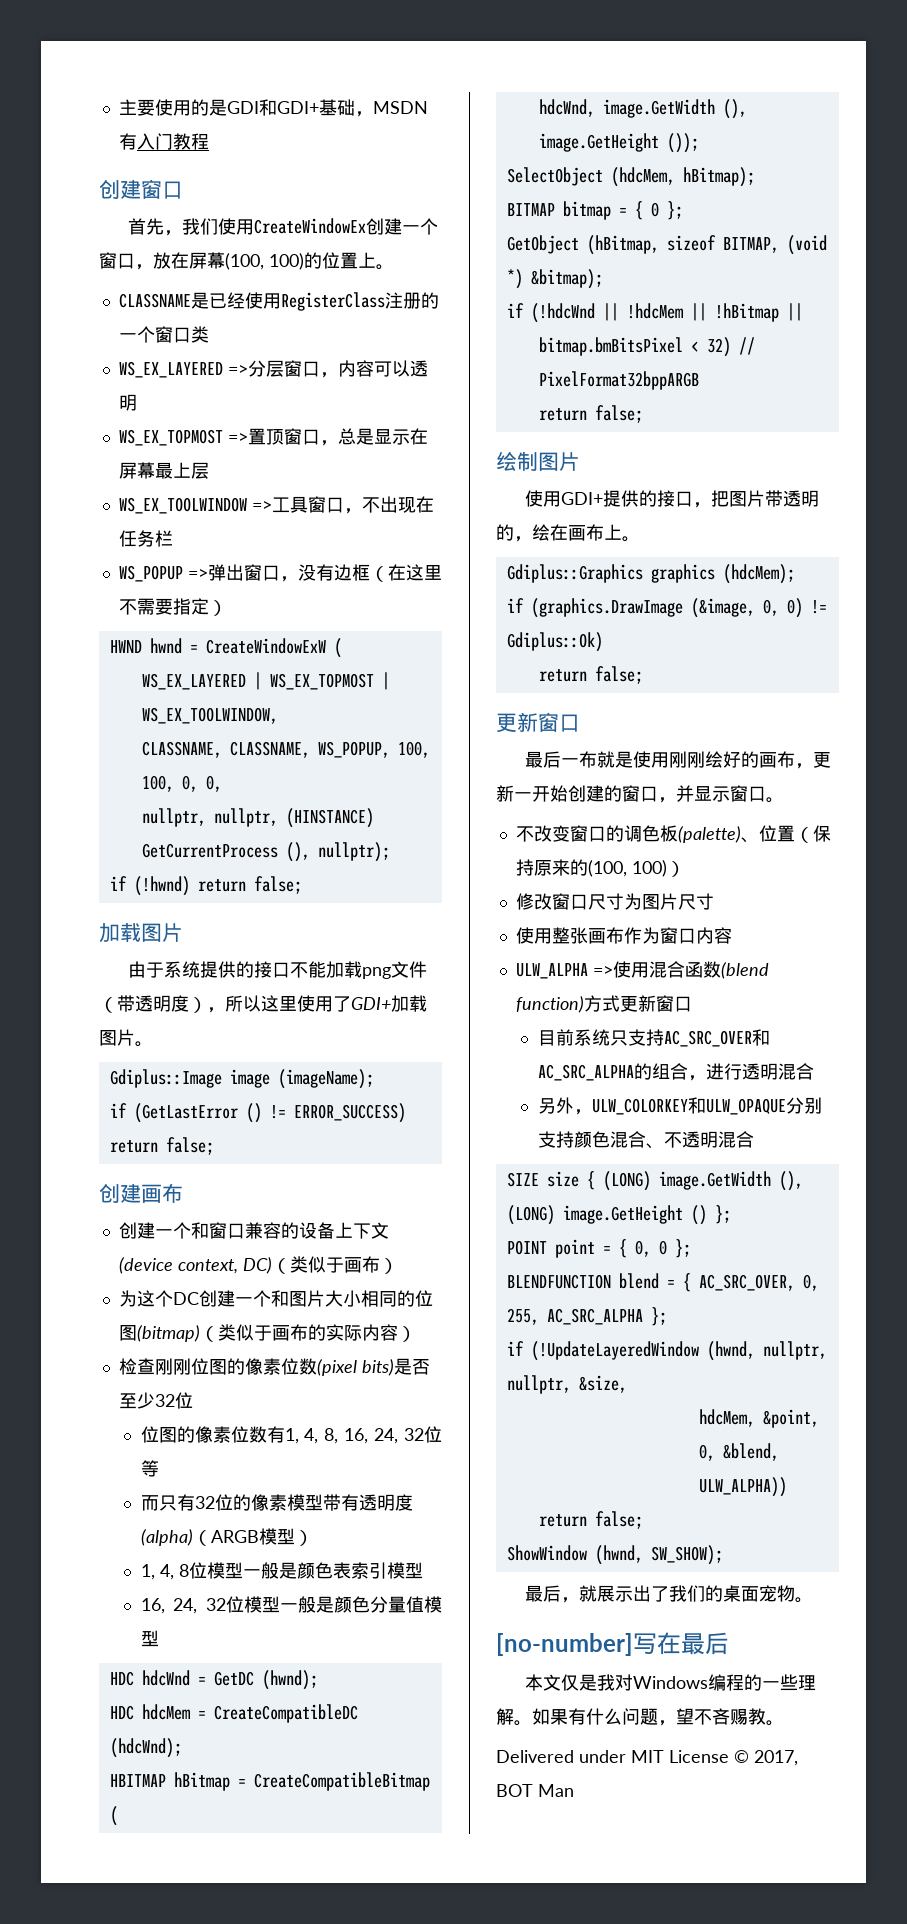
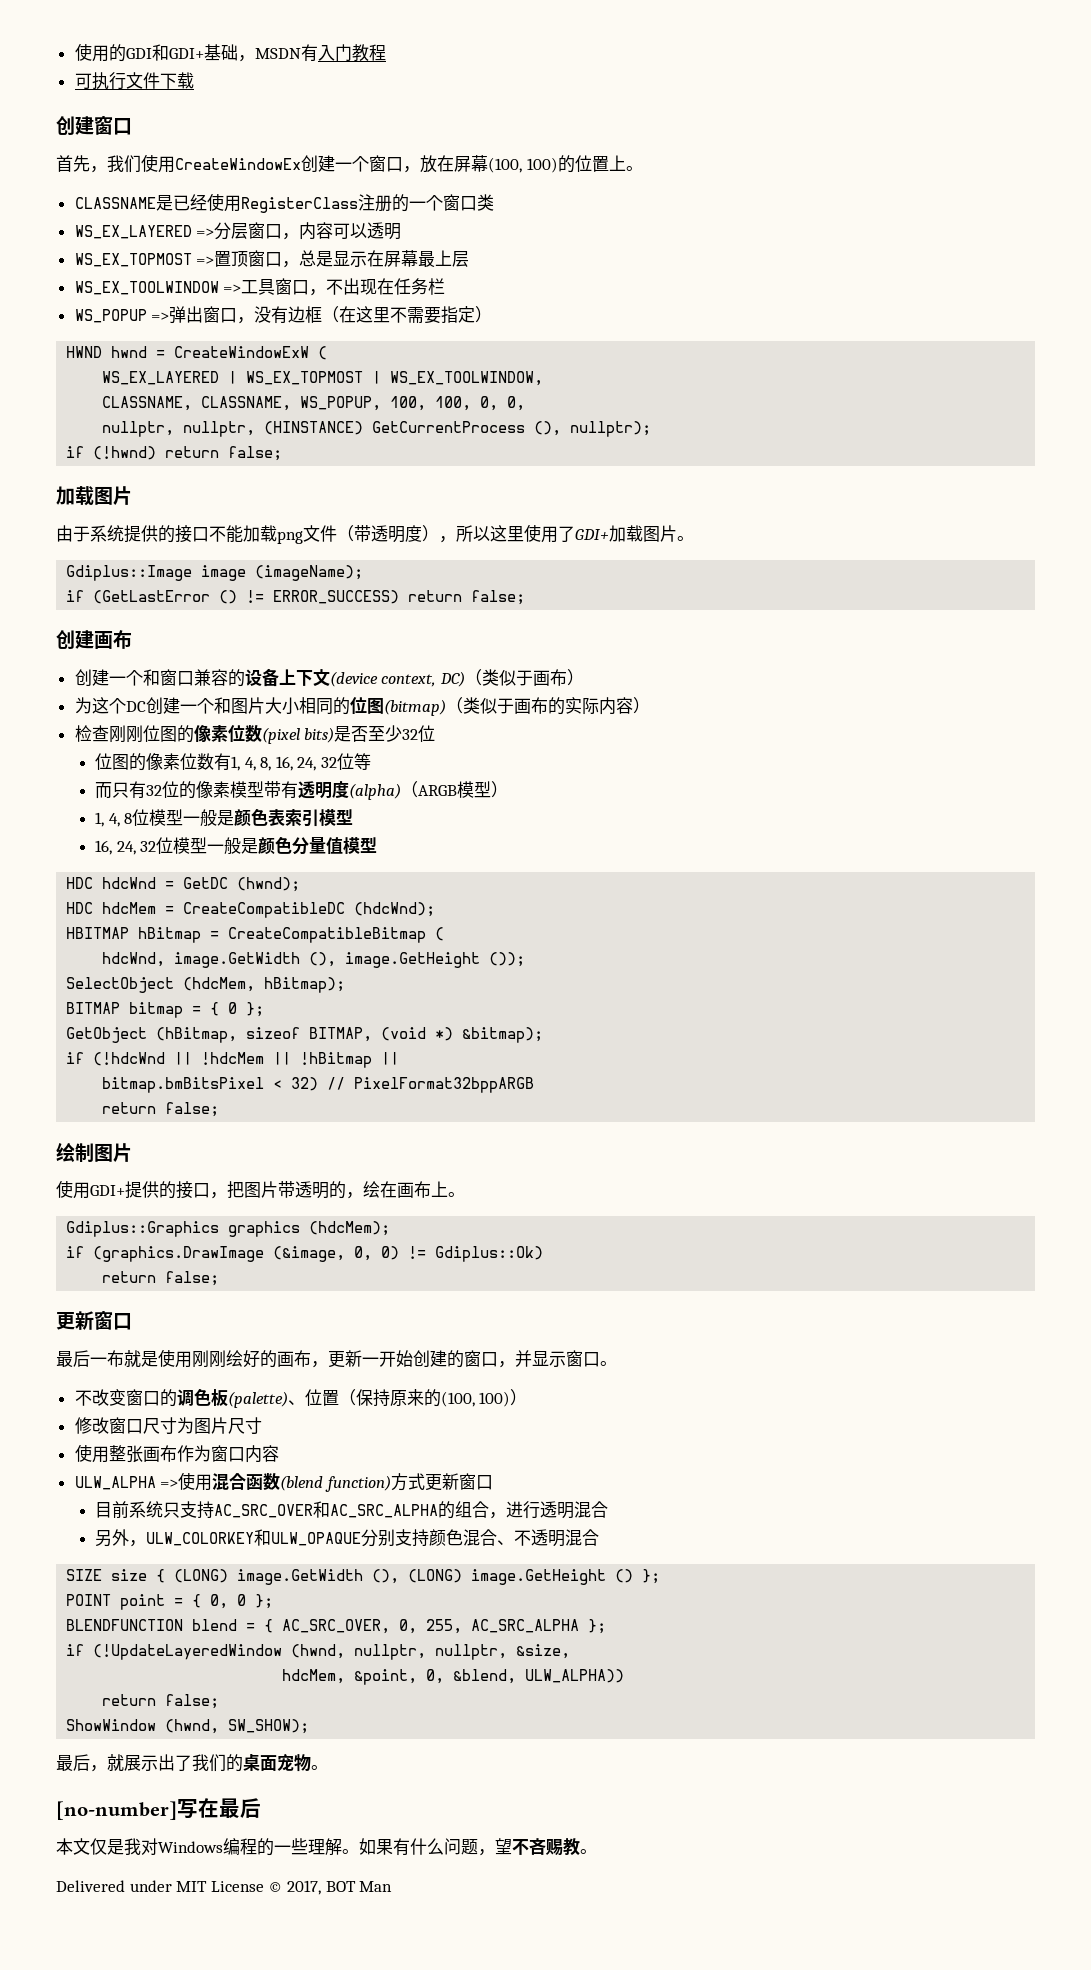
[118,99,227,116] 主要使用的是 -> [74,43,126,62] 使用的
(209, 141) none -> [74,72,194,90] // 可执行文件下载

